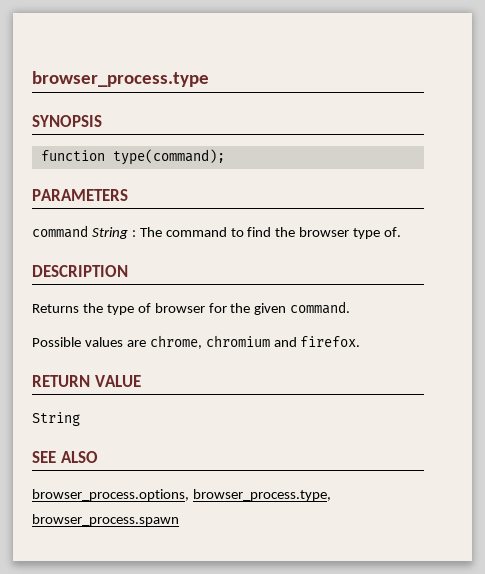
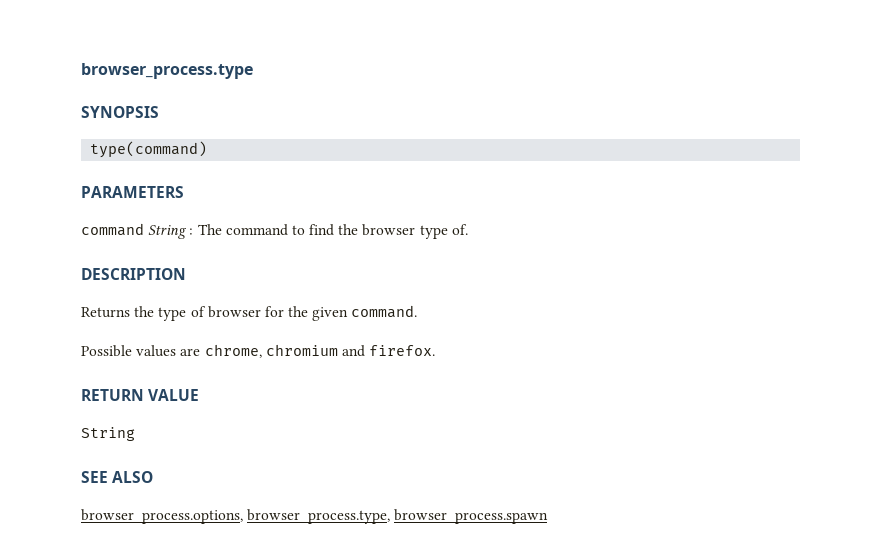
[40,149,225,165] function type(command); -> [90,141,208,158] type(command)

